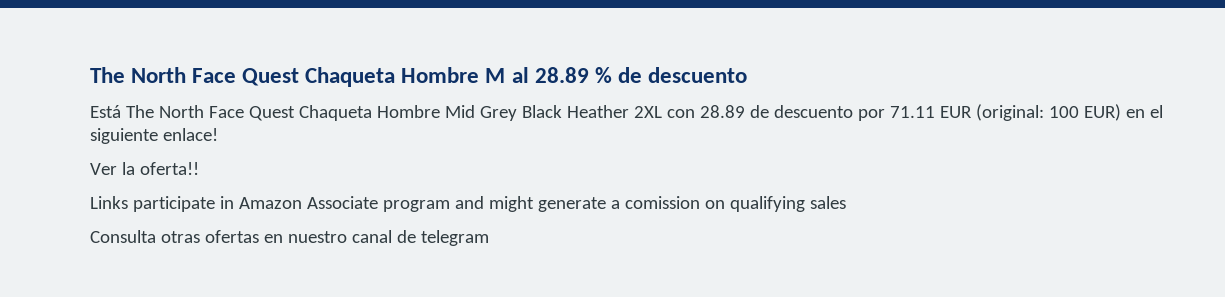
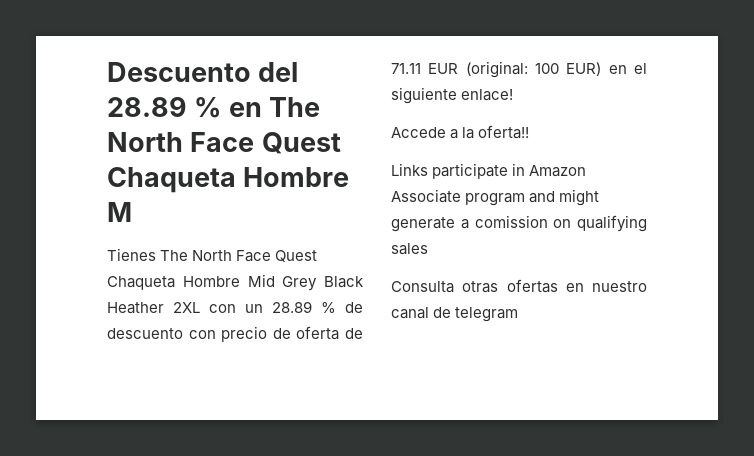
(90, 75) none -> [107,62,299,82] [107,96,262,118] Descuento del 28.89 % en
[511,67,747,83] [90,105,121,118] al 28.89 % de descuento // Está -> [107,248,156,261] // Tienes
[699,105,885,121] 28.89 de descuento por -> [245,301,363,313] [107,326,363,342] un 28.89 % de descuento con precio de oferta de
[90,163,117,175] Ver -> [391,127,459,139] Accede a

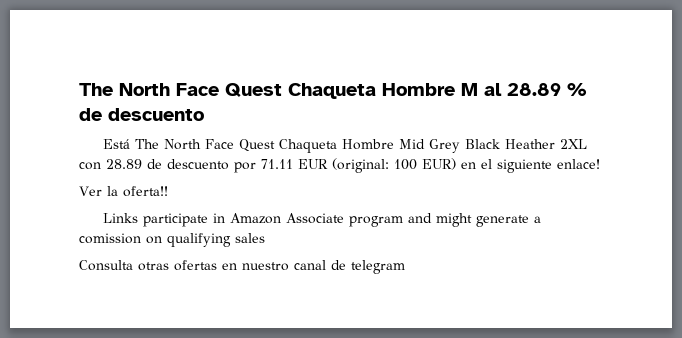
[107,62,299,82] [107,96,262,118] Descuento del 28.89 % en -> (79, 89) none
[107,248,156,261] // Tienes -> [484,83,587,96] [79,108,204,121] [102,139,130,149] al 28.89 % de descuento // Está
[245,301,363,313] [107,326,363,342] un 28.89 % de descuento con precio de oferta de -> [106,159,256,173] 28.89 de descuento por
[391,127,459,139] Accede a -> [79,186,102,196] Ver

